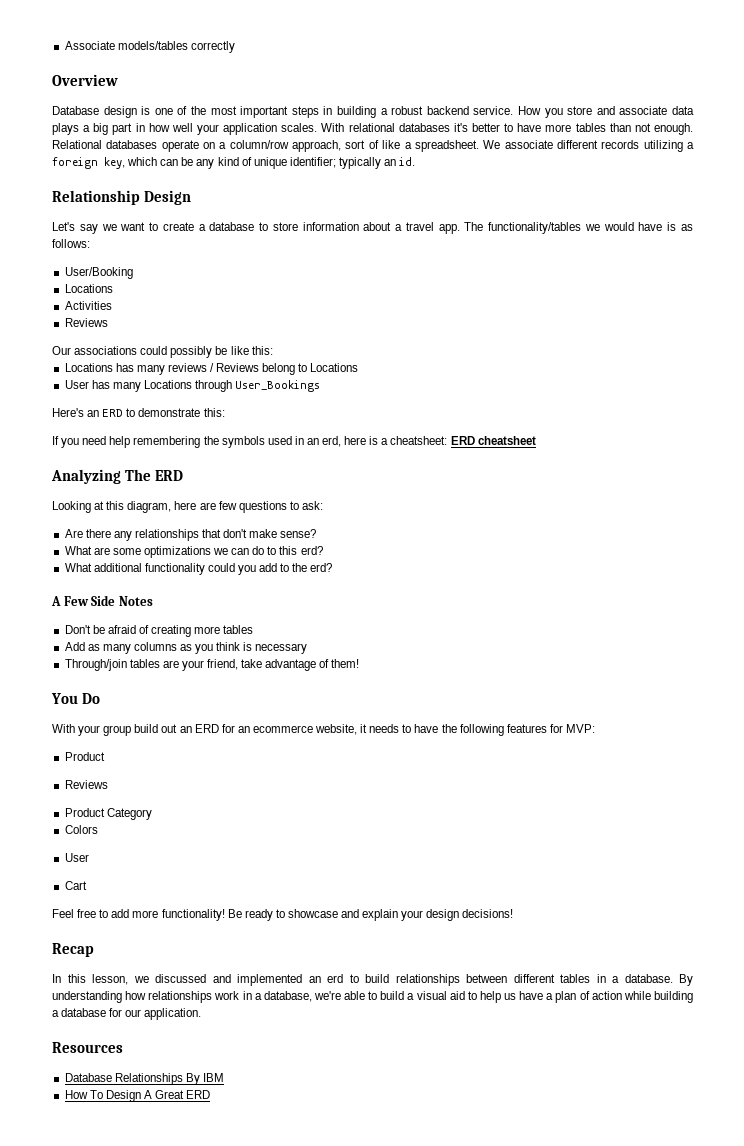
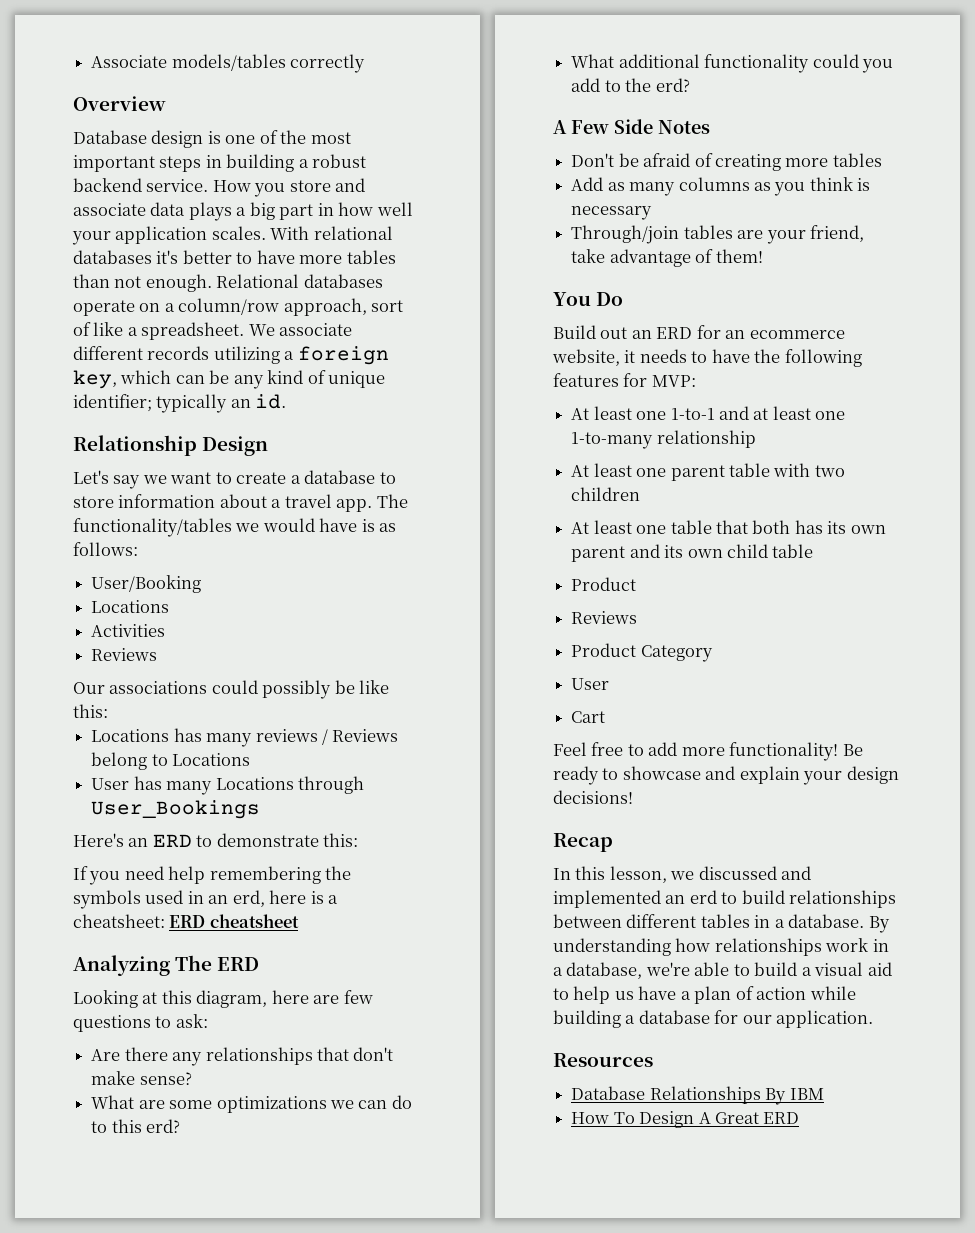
[52,724,159,736] With your group build -> [553,325,596,339] Build
(595, 728) none -> [571,406,846,420] [571,430,756,449] [571,463,845,481] [571,487,641,501] [571,520,886,534] [571,544,814,562] // At least one 1-to-1 and at least one 1-to-many relationship // At least one parent table with two children // At least one table that both has its own parent and its own child table
[64,825,98,834] // Colors -> (713, 653) none

